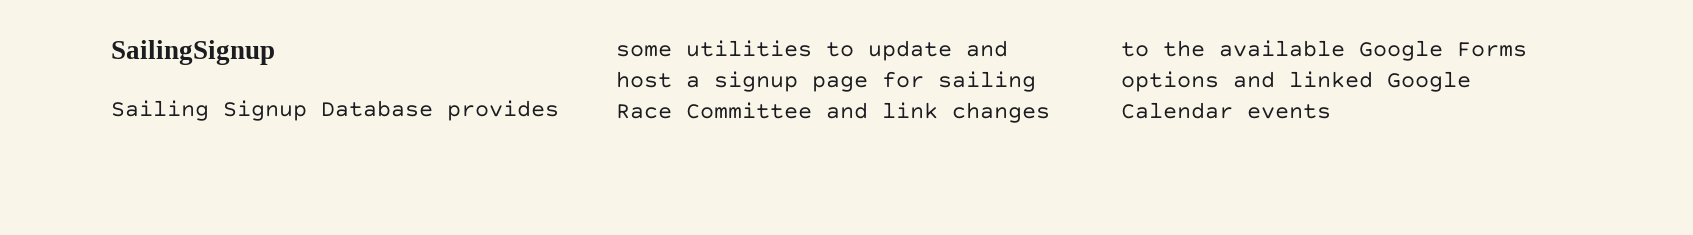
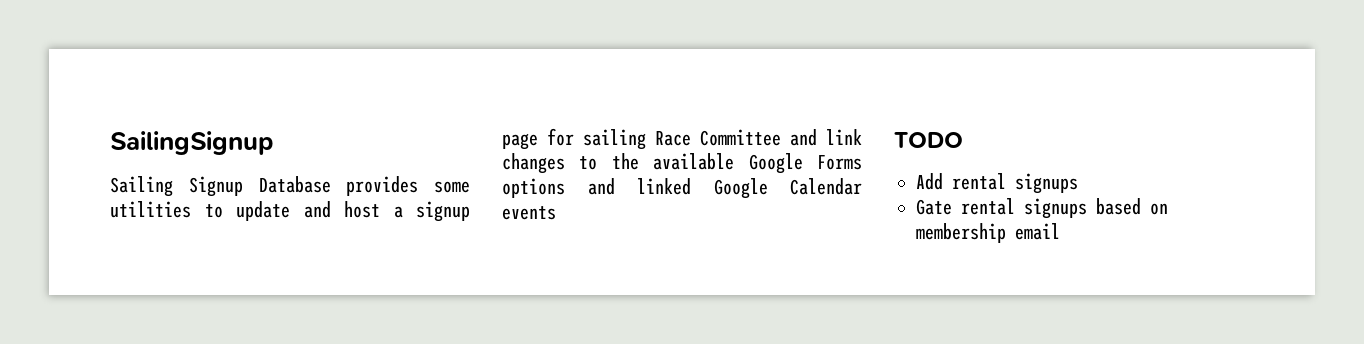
(1331, 111) none -> [894,132,963,148] [916,173,1078,194] [916,198,1168,219] [916,223,1060,243] // TODO // Add rental signups // Gate rental signups based on membership email

